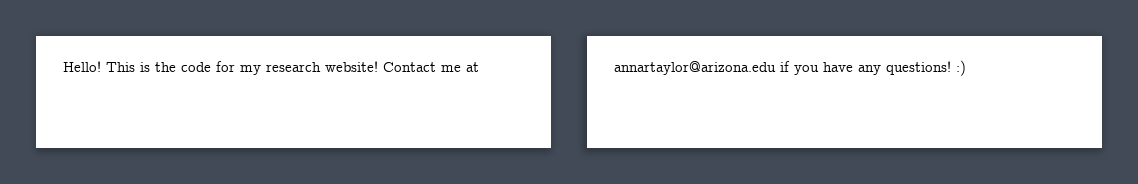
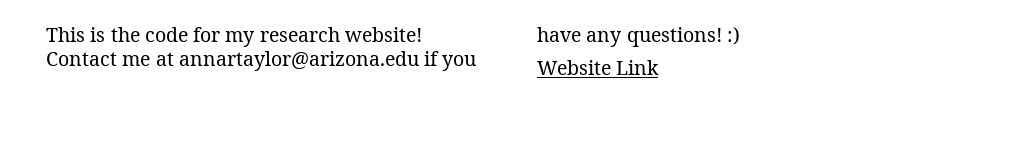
[63,61,101,72] Hello! -> (46, 34) none
(966, 68) none -> [537,60,660,75] // Website Link

